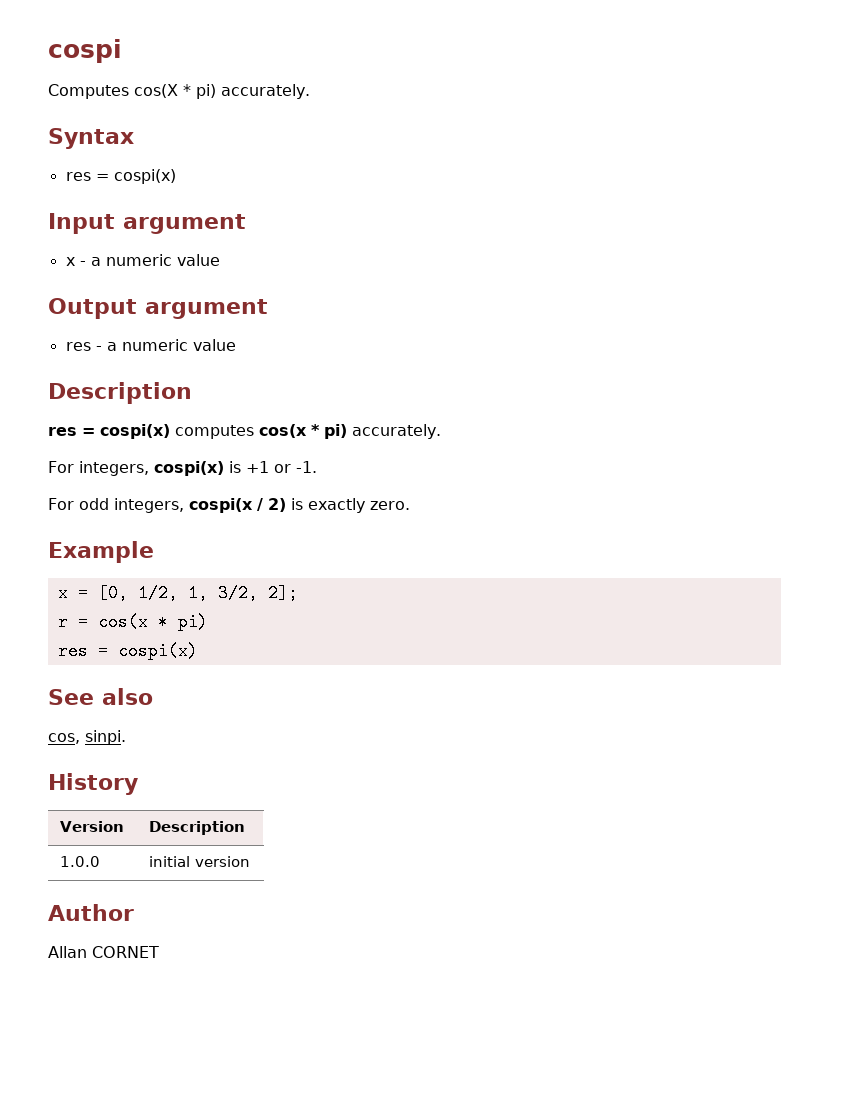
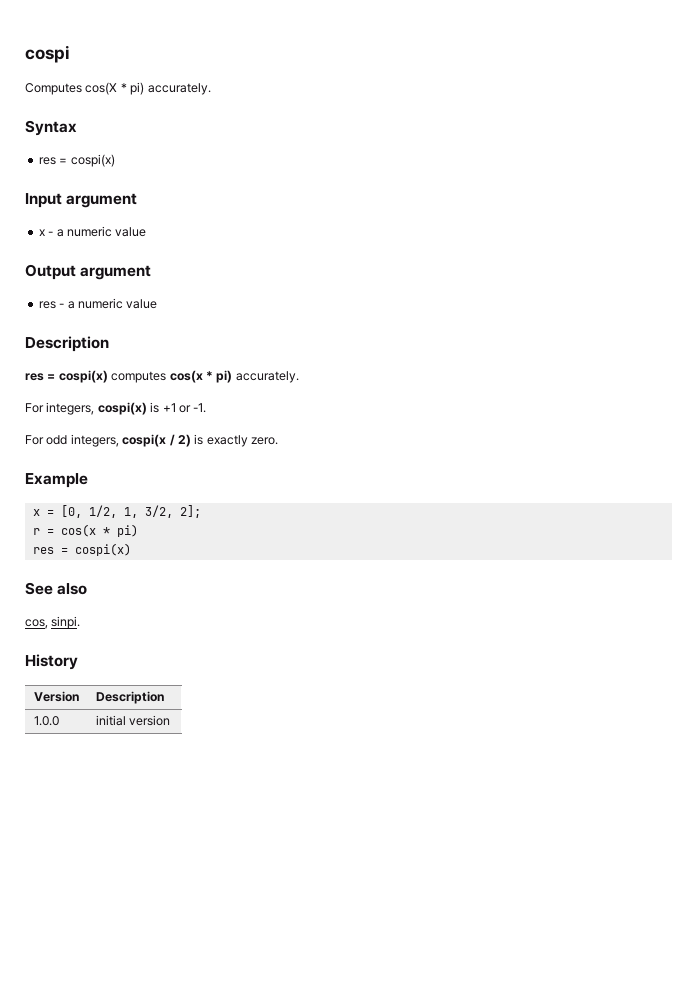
[48,904,134,921] [48,946,159,958] // Author // Allan CORNET -> (170, 720) none

